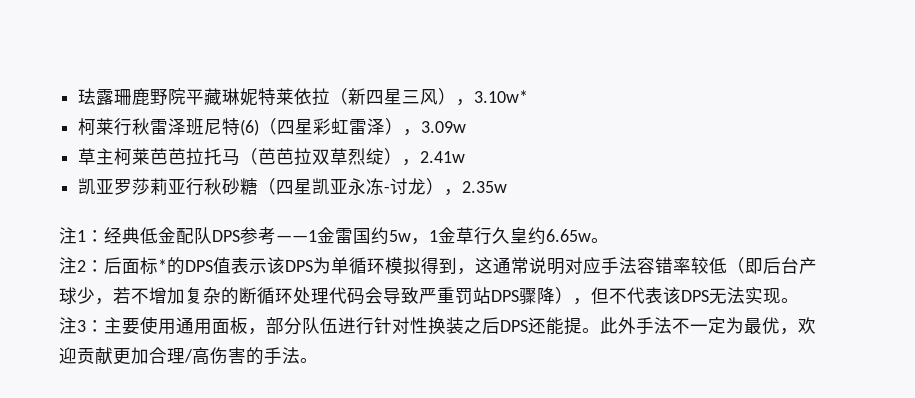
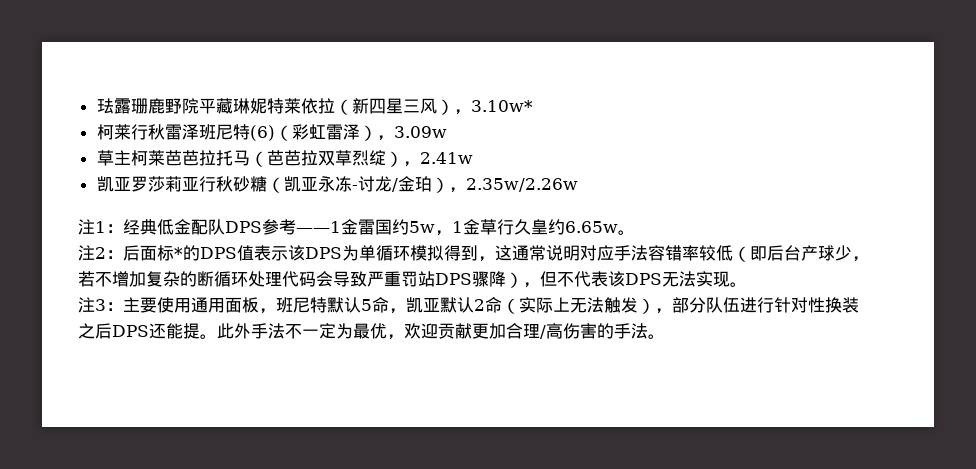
[277,118,314,135] 四星 -> (292, 133) none
[276,178,313,195] 四星 -> (284, 185) none
[426,178,508,196] ），2.35w -> [391,176,578,193] /金珀），2.35w/2.26w
(266, 331) none -> [276,297,672,314] 班尼特默认5命，凯亚默认2命（实际上无法触发），

